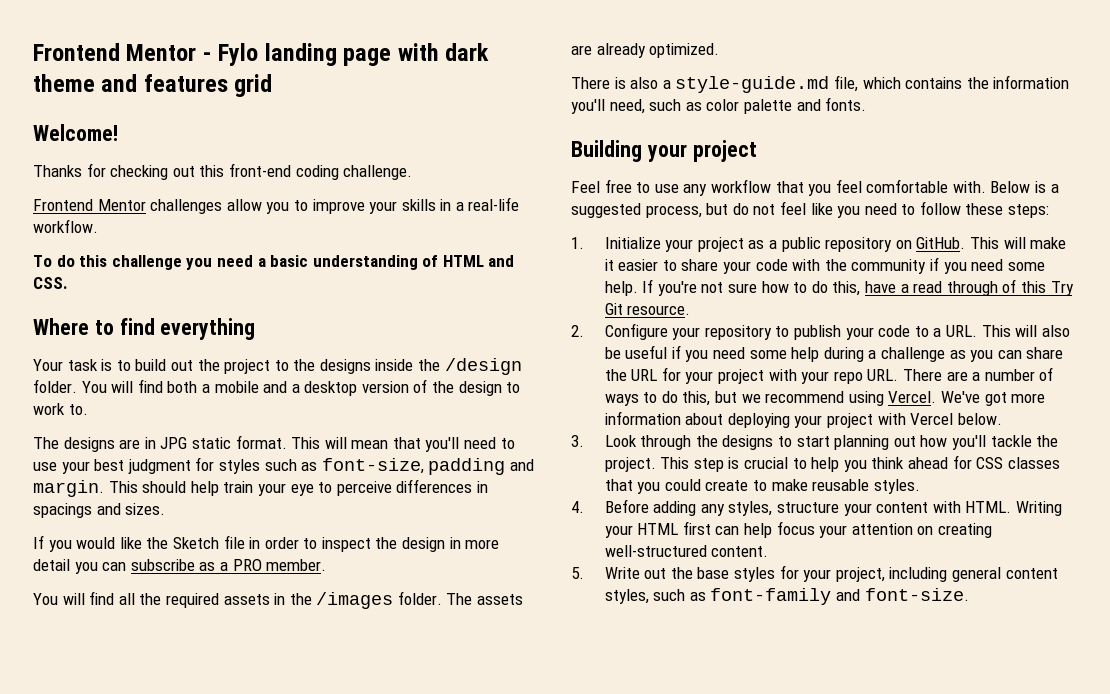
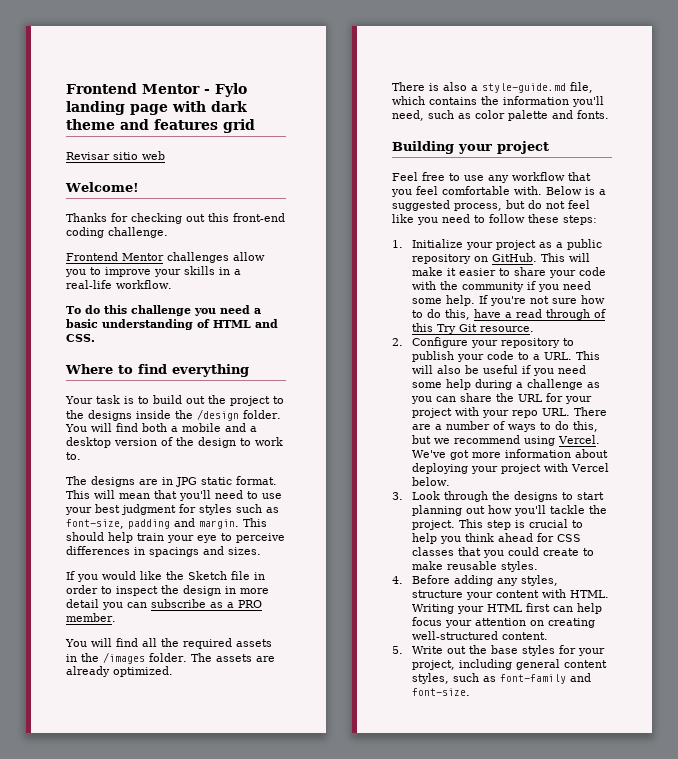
(273, 85) none -> [66,151,165,160] // Revisar sitio web

